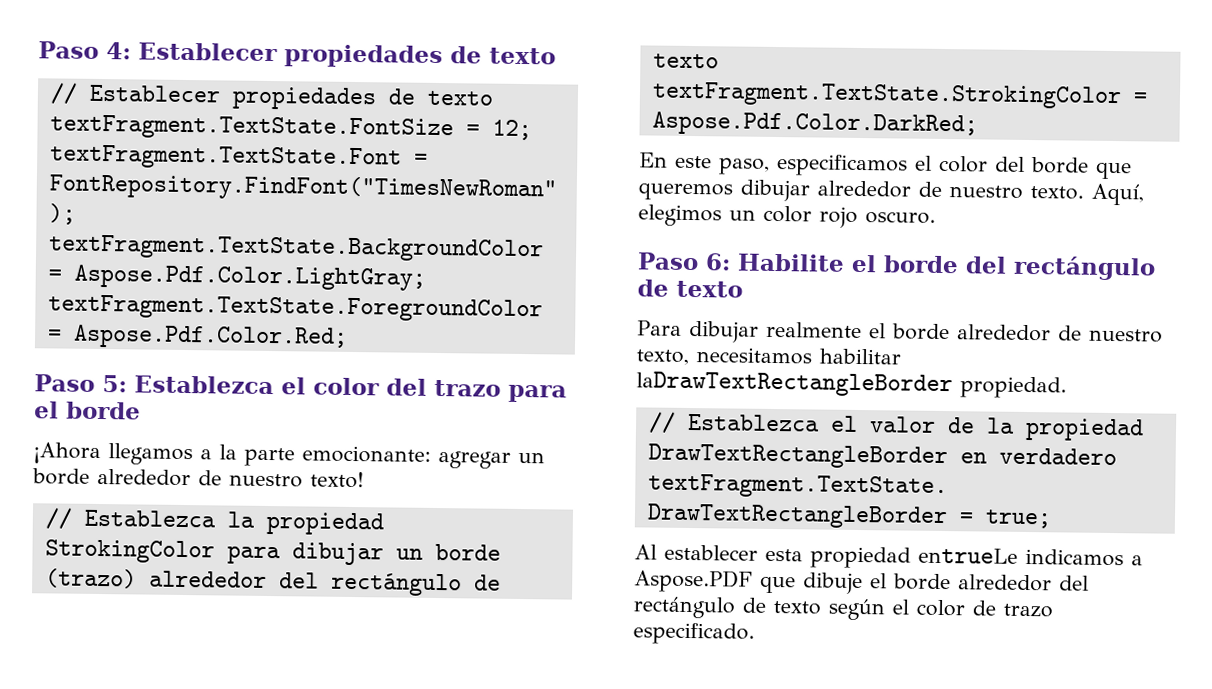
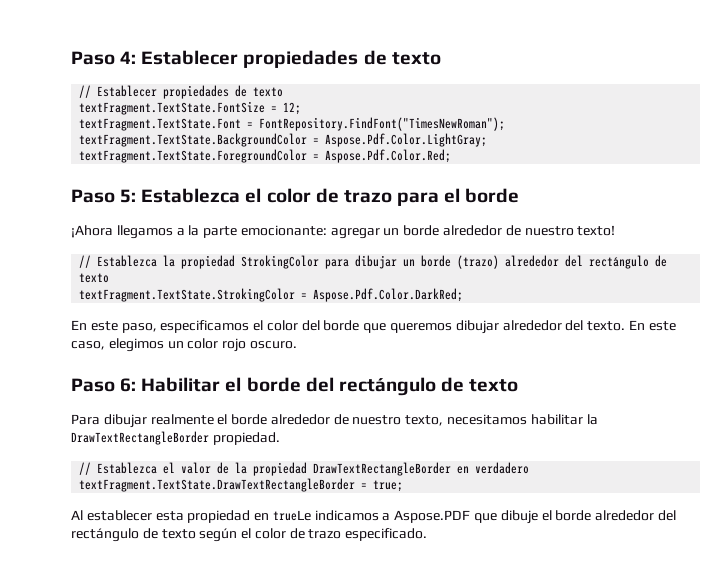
[385,378,427,396] del -> [315,188,339,203] de
[918,181,1144,206] de nuestro texto. Aquí, -> [565,320,676,331] [71,341,105,350] del texto. En este caso,
[736,253,845,272] Habilite -> [141,377,221,392] Habilitar
[636,371,953,398] laDrawTextRectangleBorder -> [586,414,598,425] [71,431,209,445] la DrawTextRectangleBorder
[918,547,1018,564] entrueLe -> [254,510,311,521] en trueLe

